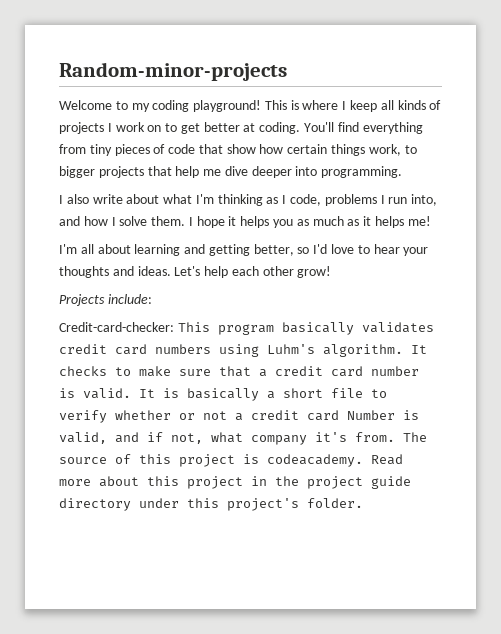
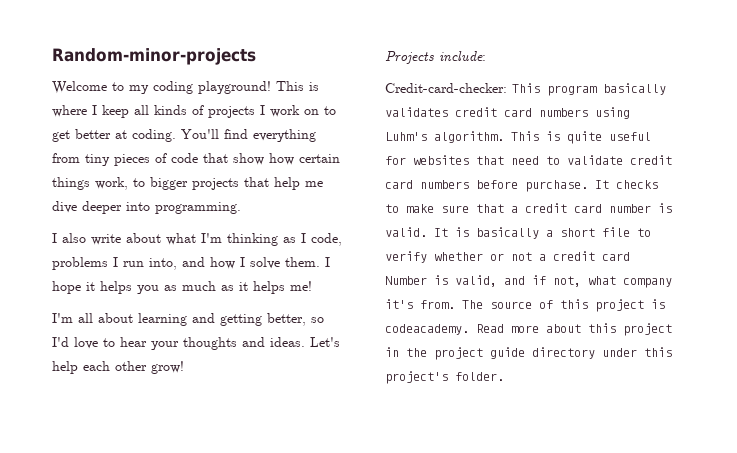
(403, 350) none -> [511,131,651,144] [385,155,672,165] [385,180,588,192] This is quite useful for websites that need to validate credit card numbers before purchase.

